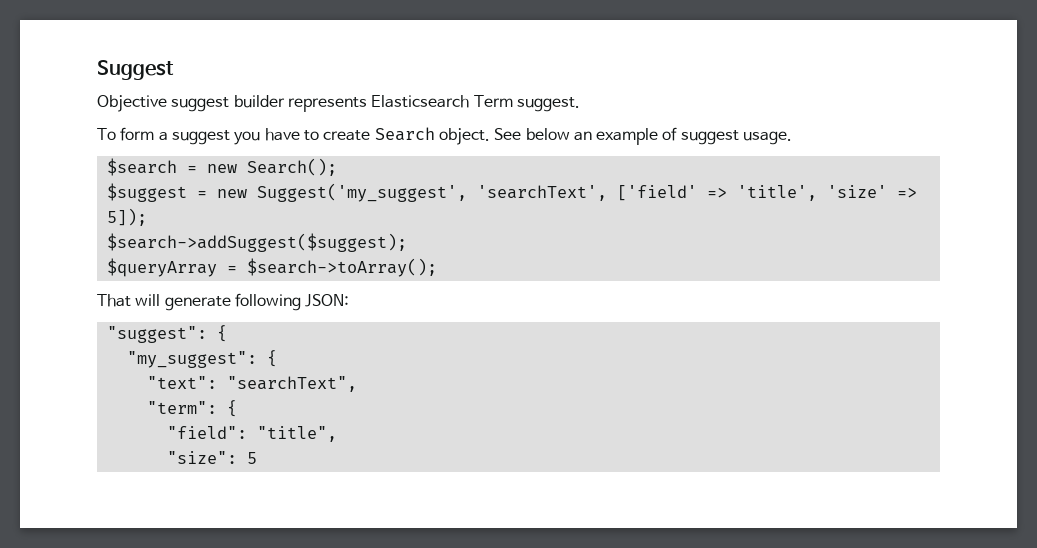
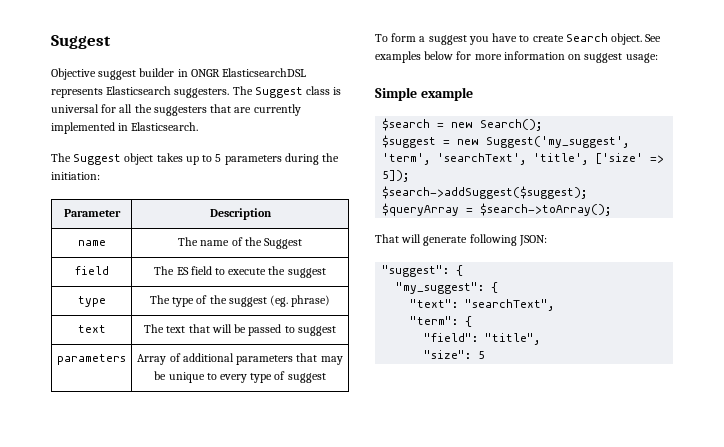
[287,95,580,112] represents Elasticsearch Term suggest. -> [177,68,307,77] [51,86,342,98] [51,104,301,116] [51,122,199,134] [51,153,340,165] [51,172,100,180] [63,209,121,217] [209,208,272,220] [77,240,106,246] [178,237,302,249] [74,266,109,275] [154,266,326,278] [77,296,106,307] [149,295,331,307] [77,325,106,333] [144,324,336,336] [57,354,126,365] [137,353,343,365] [154,371,326,383] in ONGR ElasticsearchDSL represents Elasticsearch suggesters. The Suggest class is universal for all the suggesters that are currently implemented in Elasticsearch. // The Suggest object takes up to 5 parameters during the initiation: // Parameter | Description // name | The name of the Suggest // field | The ES field to execute the suggest // type | The type of the suggest (eg. phrase) // text | The text that will be passed to suggest // parameters | Array of additional parameters that may be unique to every type of suggest
[525,127,793,145] below an example of suggest usage. -> [375,51,658,63] [375,87,473,101] examples below for more information on suggest usage: // Simple example
[476,185,887,201] 'searchText', ['field' => 'title', 'size' -> [382,153,644,165] 'term', 'searchText', 'title', ['size'

